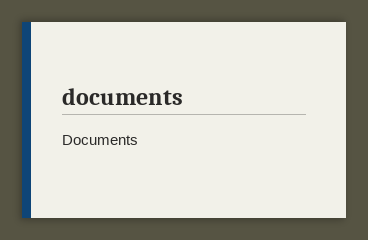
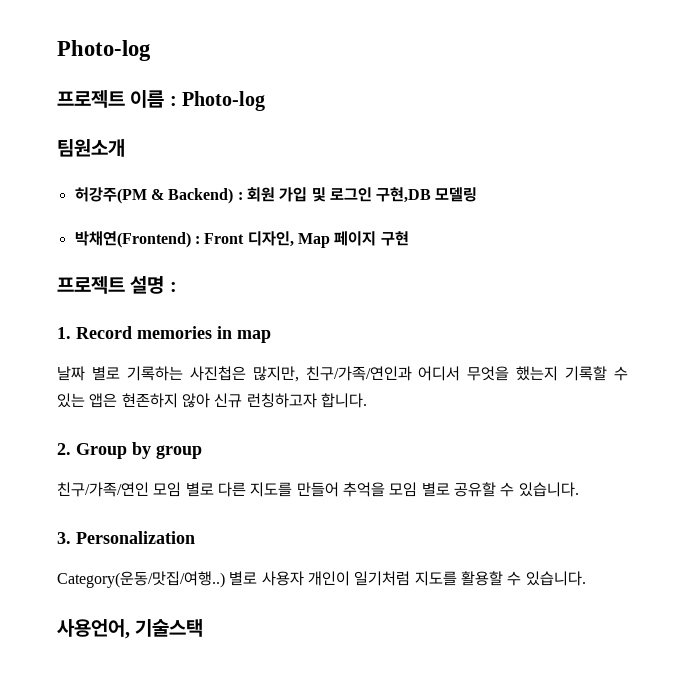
[62,88,183,105] [62,135,138,145] documents // Documents -> [57,40,151,61] [57,90,266,111] [57,139,125,157] [74,187,478,204] [74,231,409,248] [57,276,177,294] [57,326,271,343] [57,366,628,382] [57,393,367,408] [57,442,202,459] [57,482,579,497] [57,531,195,544] [57,571,586,588] [57,619,204,639] Photo-log // 프로젝트 이름 : Photo-log // 팀원소개 // 허강주(PM & Backend) : 회원 가입 및 로그인 구현,DB 모델링 // 박채연(Frontend) : Front 디자인, Map 페이지 구현 // 프로젝트 설명 : // 1. Record memories in map // 날짜 별로 기록하는 사진첩은 많지만, 친구/가족/연인과 어디서 무엇을 했는지 기록할 수 있는 앱은 현존하지 않아 신규 런칭하고자 합니다. // 2. Group by group // 친구/가족/연인 모임 별로 다른 지도를 만들어 추억을 모임 별로 공유할 수 있습니다. // 3. Personalization // Category(운동/맛집/여행..) 별로 사용자 개인이 일기처럼 지도를 활용할 수 있습니다. // 사용언어, 기술스택

